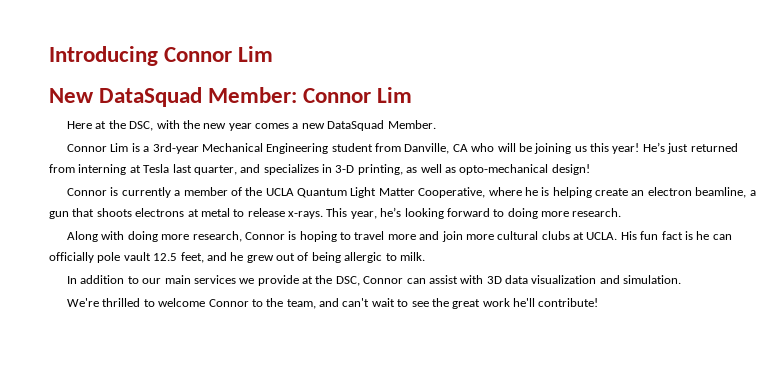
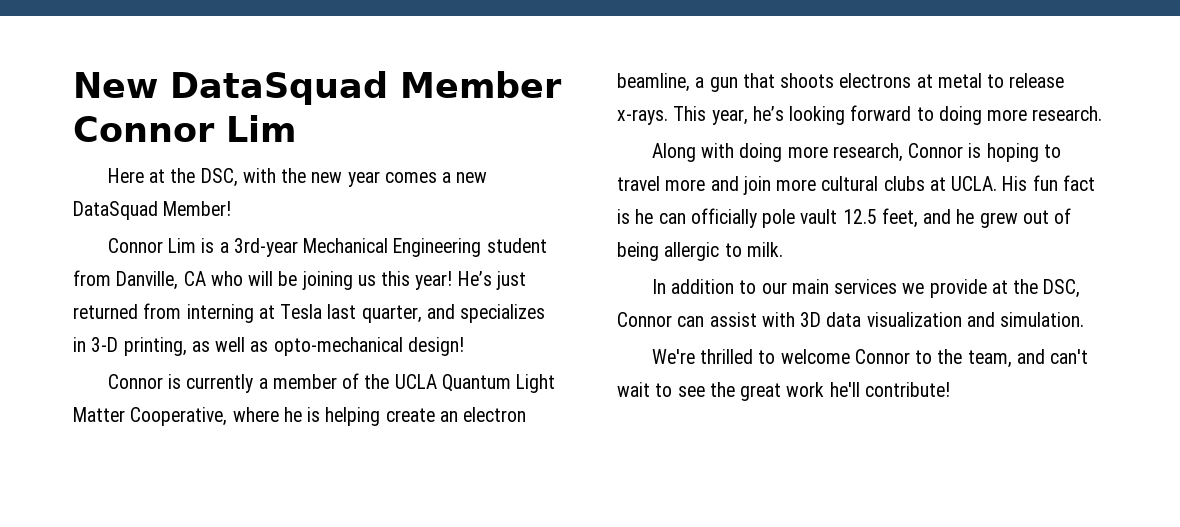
[49,46,274,66] Introducing Connor Lim // -> (73, 85) none
[208,87,298,103] Member: -> [400,71,562,98] Member
[387,120,436,129] Member. -> [163,201,232,216] Member!

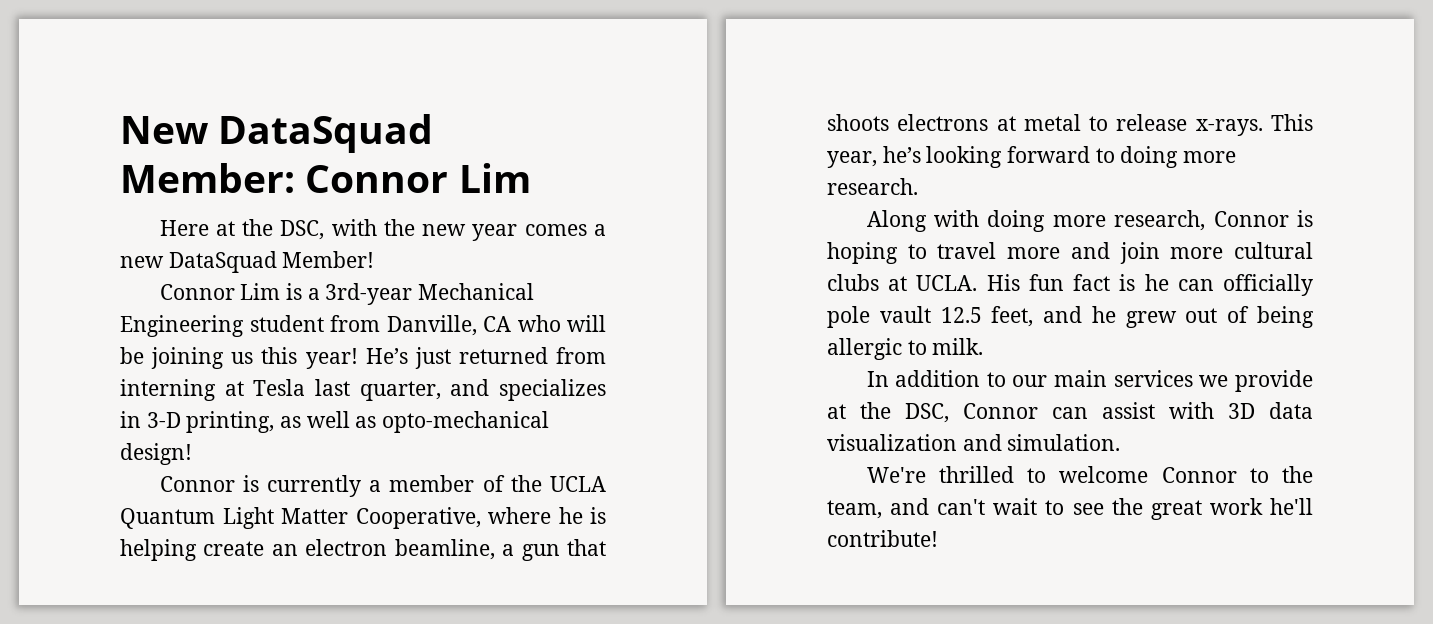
[400,71,562,98] Member -> [120,163,295,193] Member:

